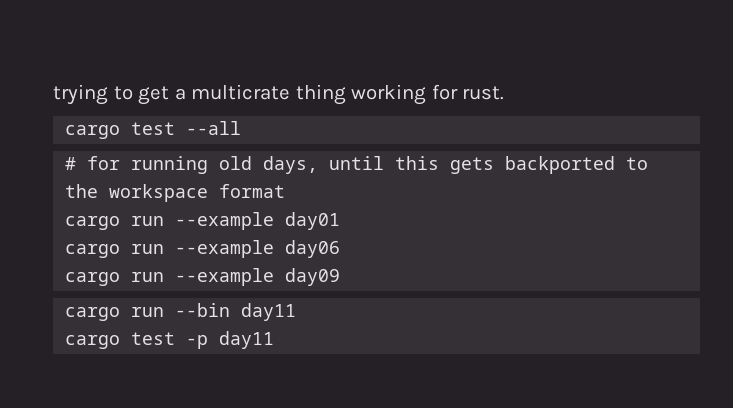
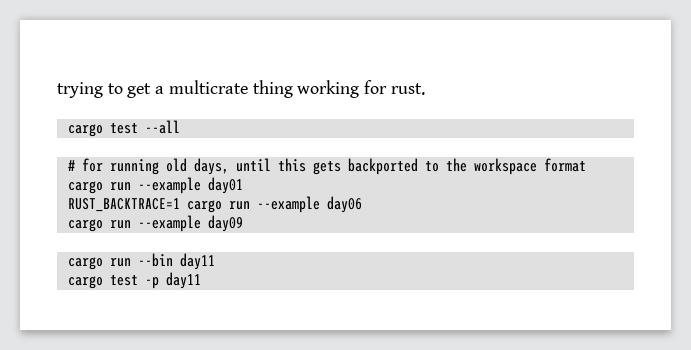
(341, 221) none -> [67,198,180,212] RUST_BACKTRACE=1

